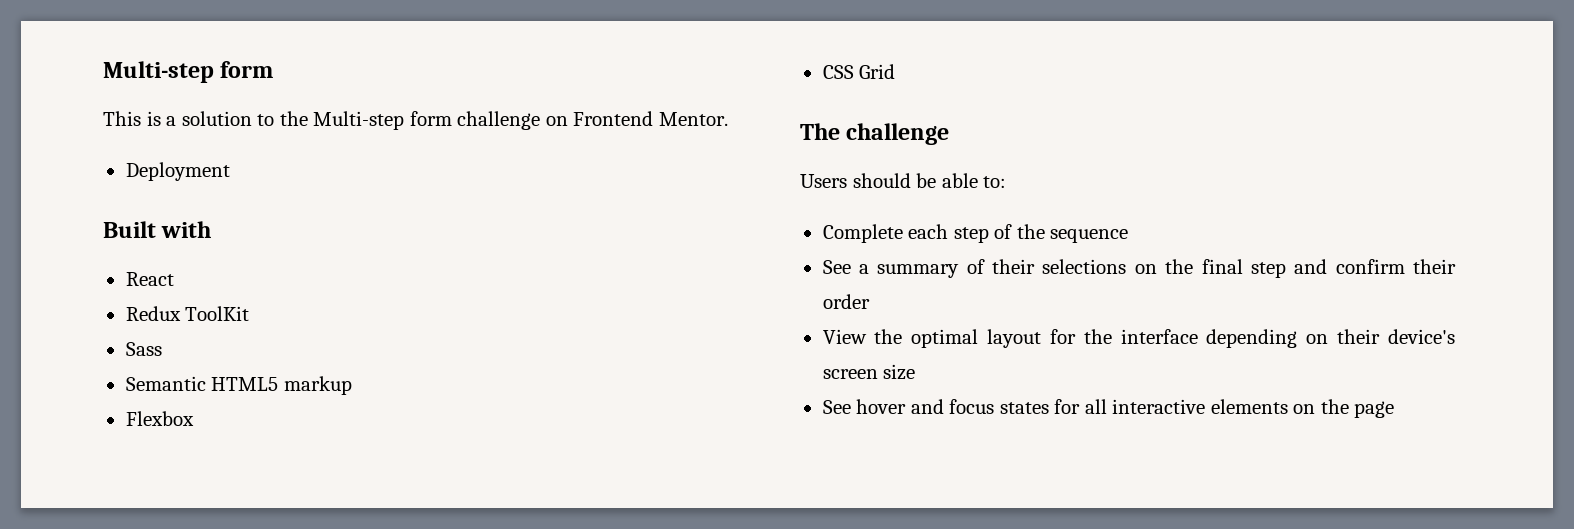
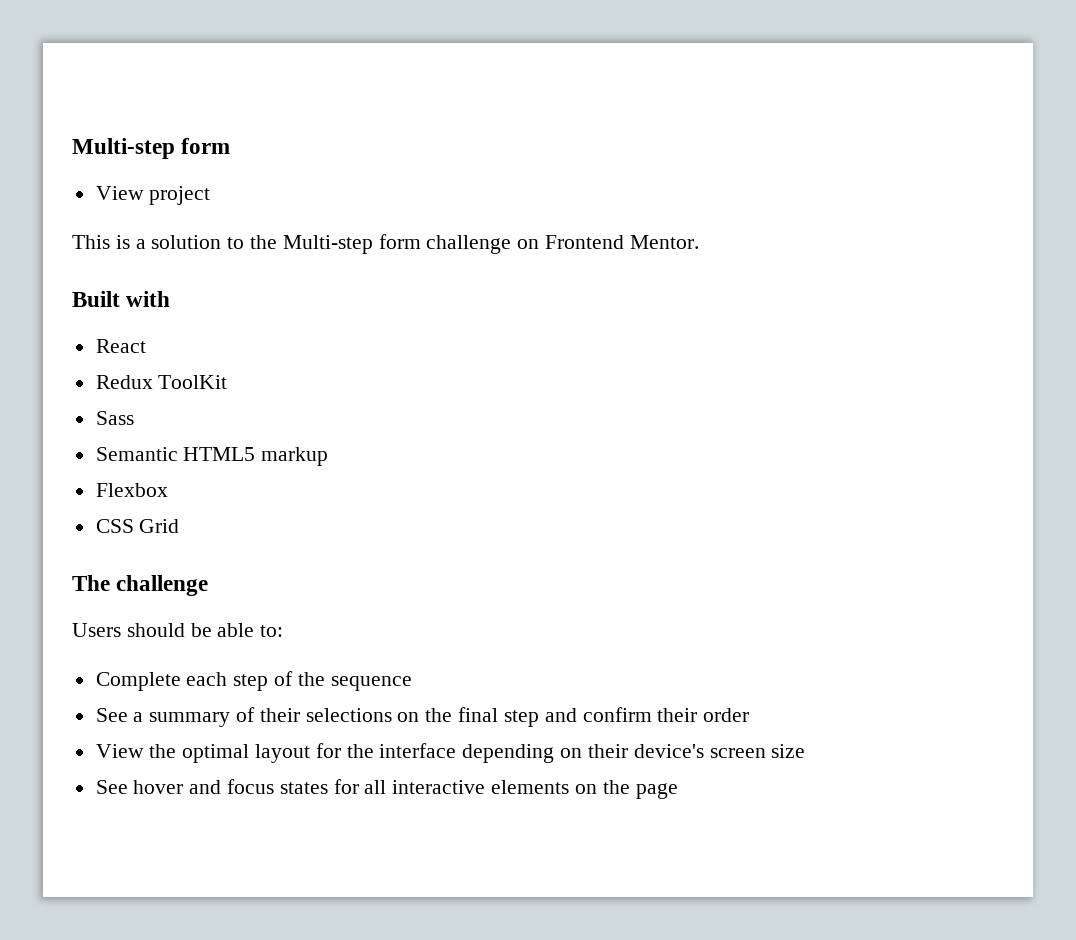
[103,61,274,83] Multi-step form -> [72,138,231,159] [95,186,211,205] Multi-step form // View project
[125,162,230,181] // Deployment -> (699, 242) none

